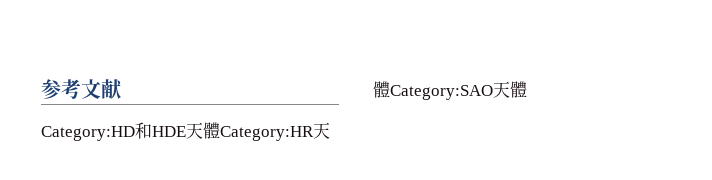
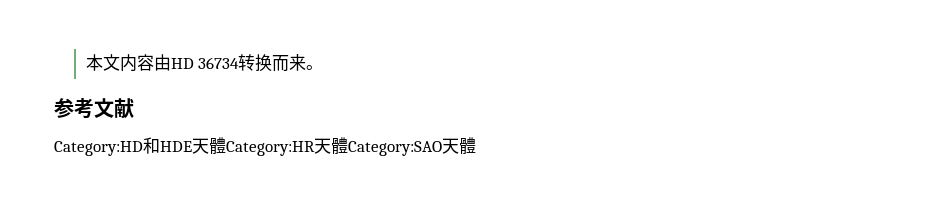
(41, 89) none -> [85,54,324,72] 本文内容由HD 36734转换而来。 //

